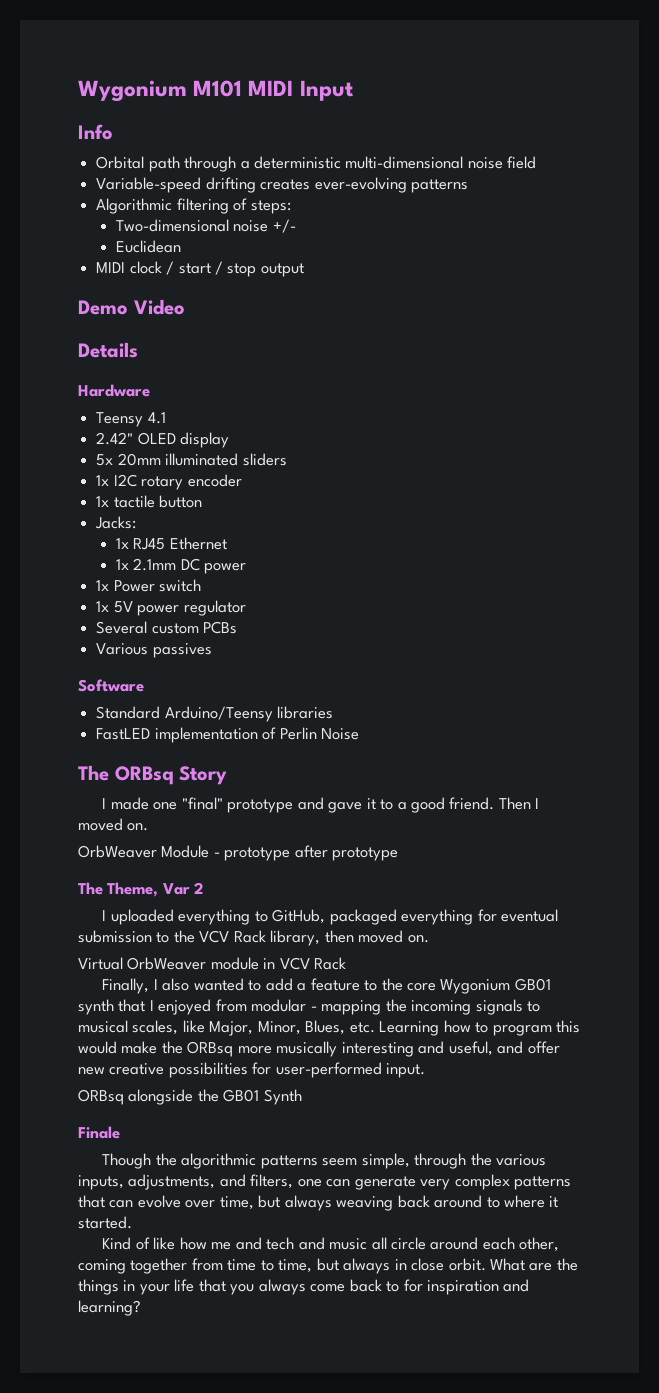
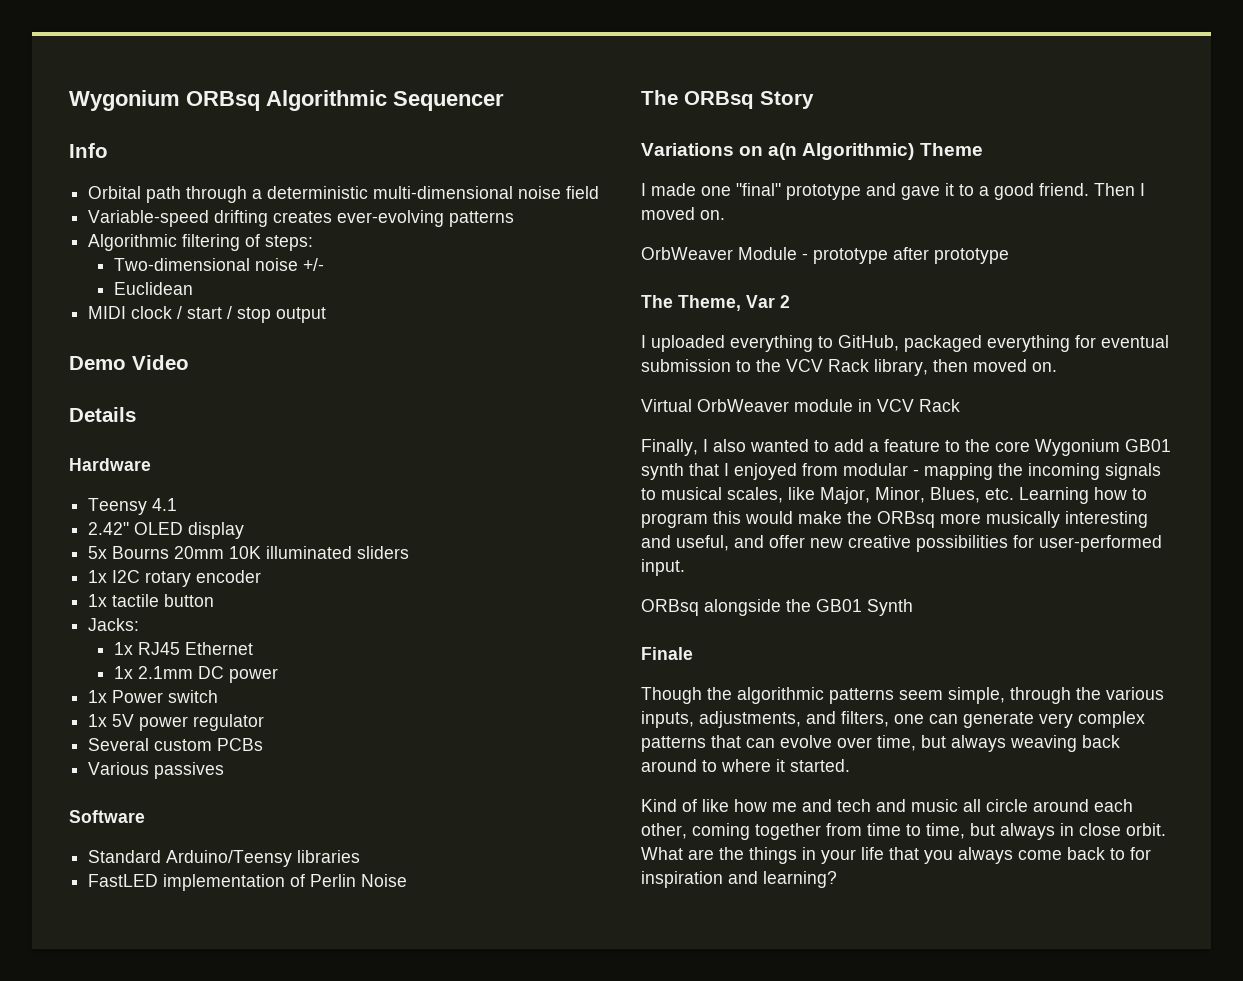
[78,80,353,102] Wygonium M101 MIDI Input -> [69,90,504,111] Wygonium ORBsq Algorithmic Sequencer
[117,453,161,466] 20mm -> [112,546,262,559] Bourns 20mm 10K
(228, 775) none -> [641,143,983,160] // Variations on a(n Algorithmic) Theme

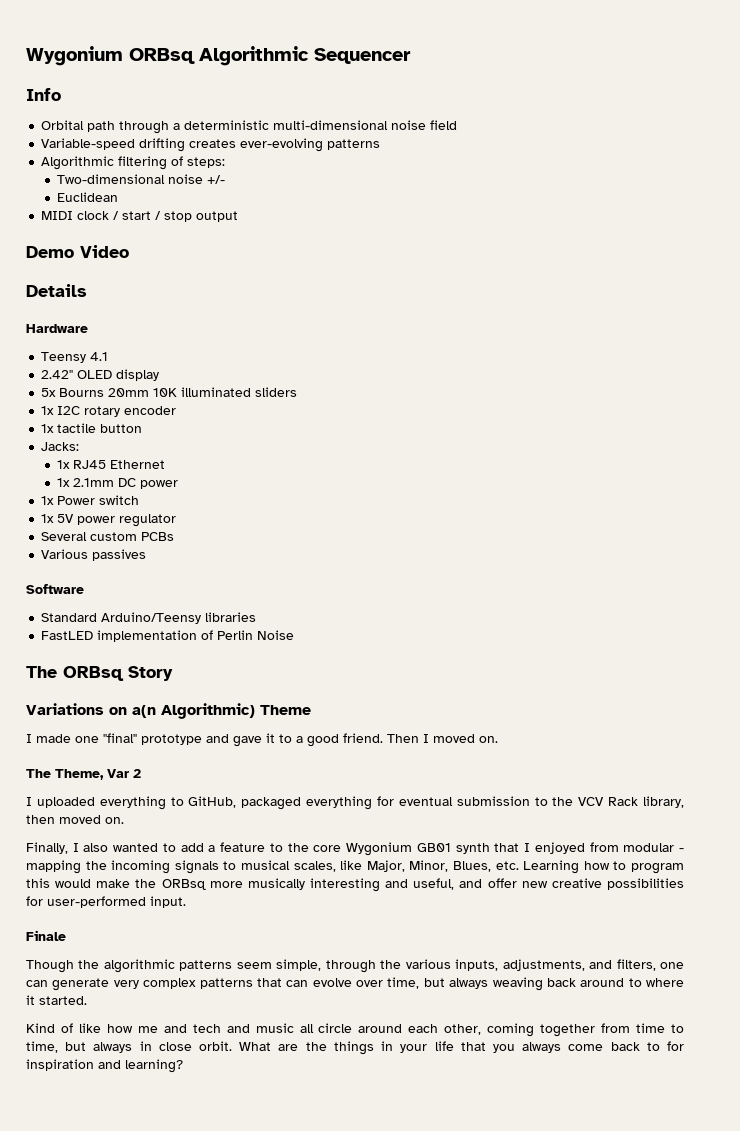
[641,247,1009,264] // OrbWeaver Module - prototype after prototype -> (498, 739) none
[641,399,960,412] // Virtual OrbWeaver module in VCV Rack -> (124, 820) none
[641,599,913,616] // ORBsq alongside the GB01 Synth -> (186, 902) none

